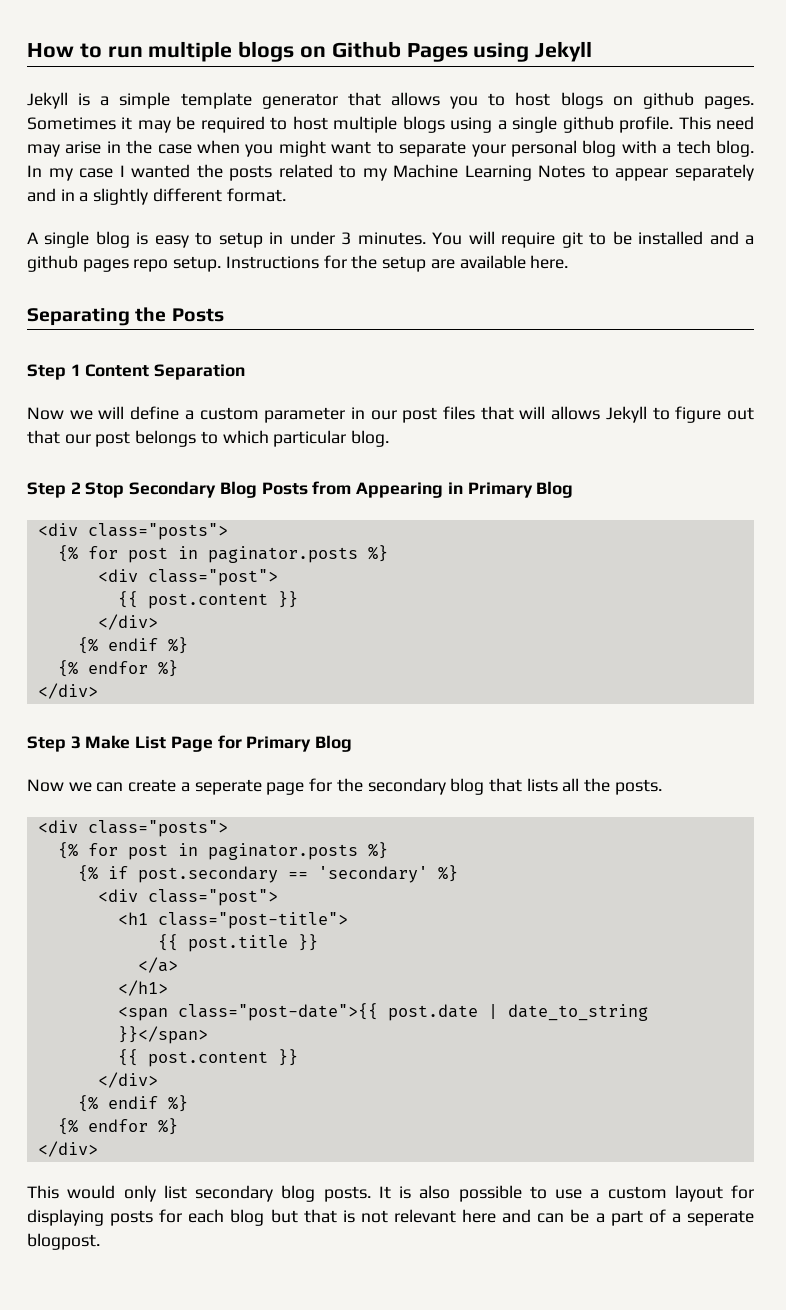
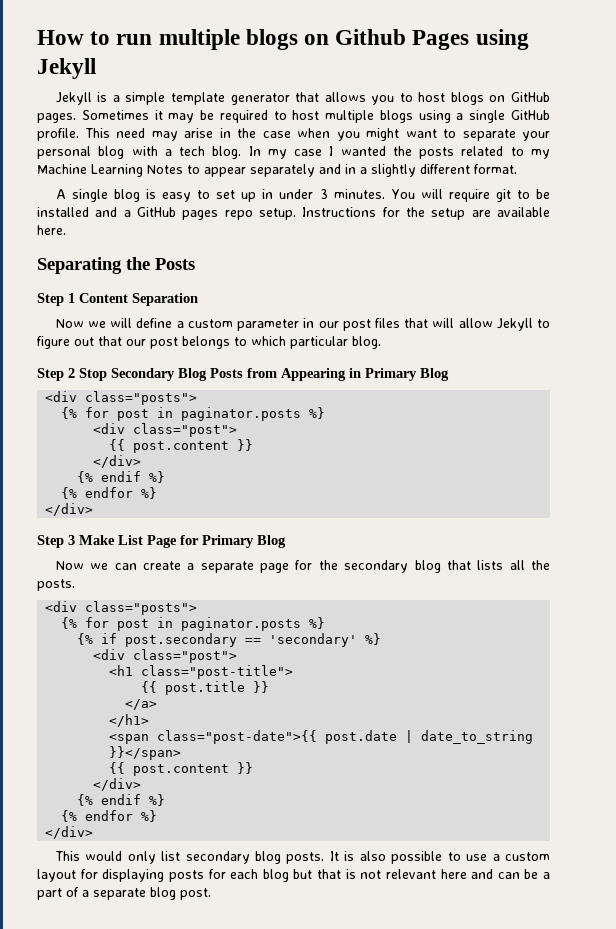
[642,92,694,109] github -> [511,92,551,102] GitHub
[562,116,614,133] github -> [511,110,550,120] GitHub
[218,232,263,248] setup -> [216,190,257,202] set up
[27,255,78,272] github -> [137,207,176,217] GitHub
[551,406,601,420] allows -> [458,318,493,328] allow
[194,779,262,795] seperate -> [200,561,254,573] separate
[686,1210,754,1226] [27,1233,100,1250] seperate blogpost. -> [93,887,211,900] separate blog post.

